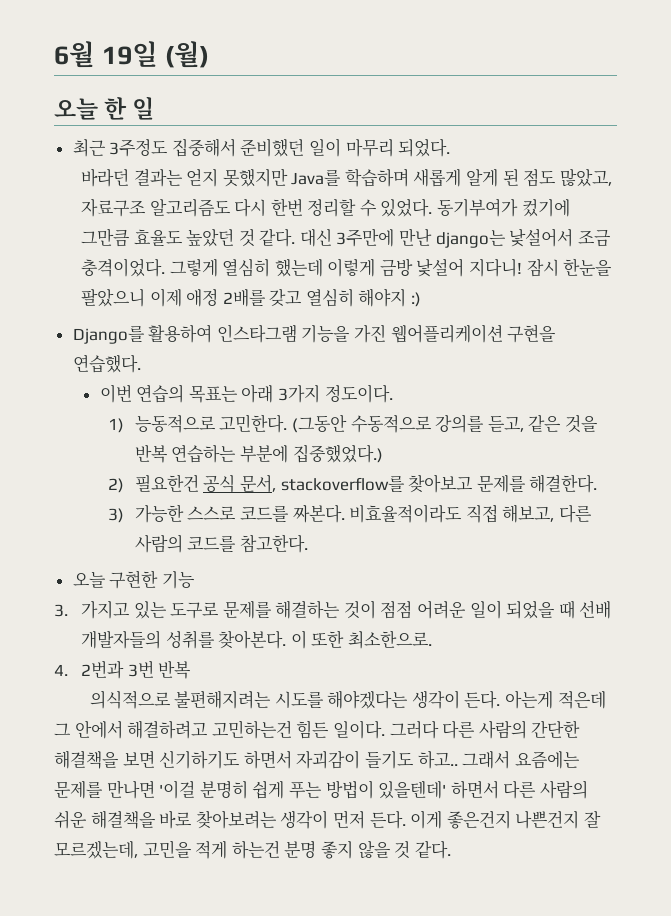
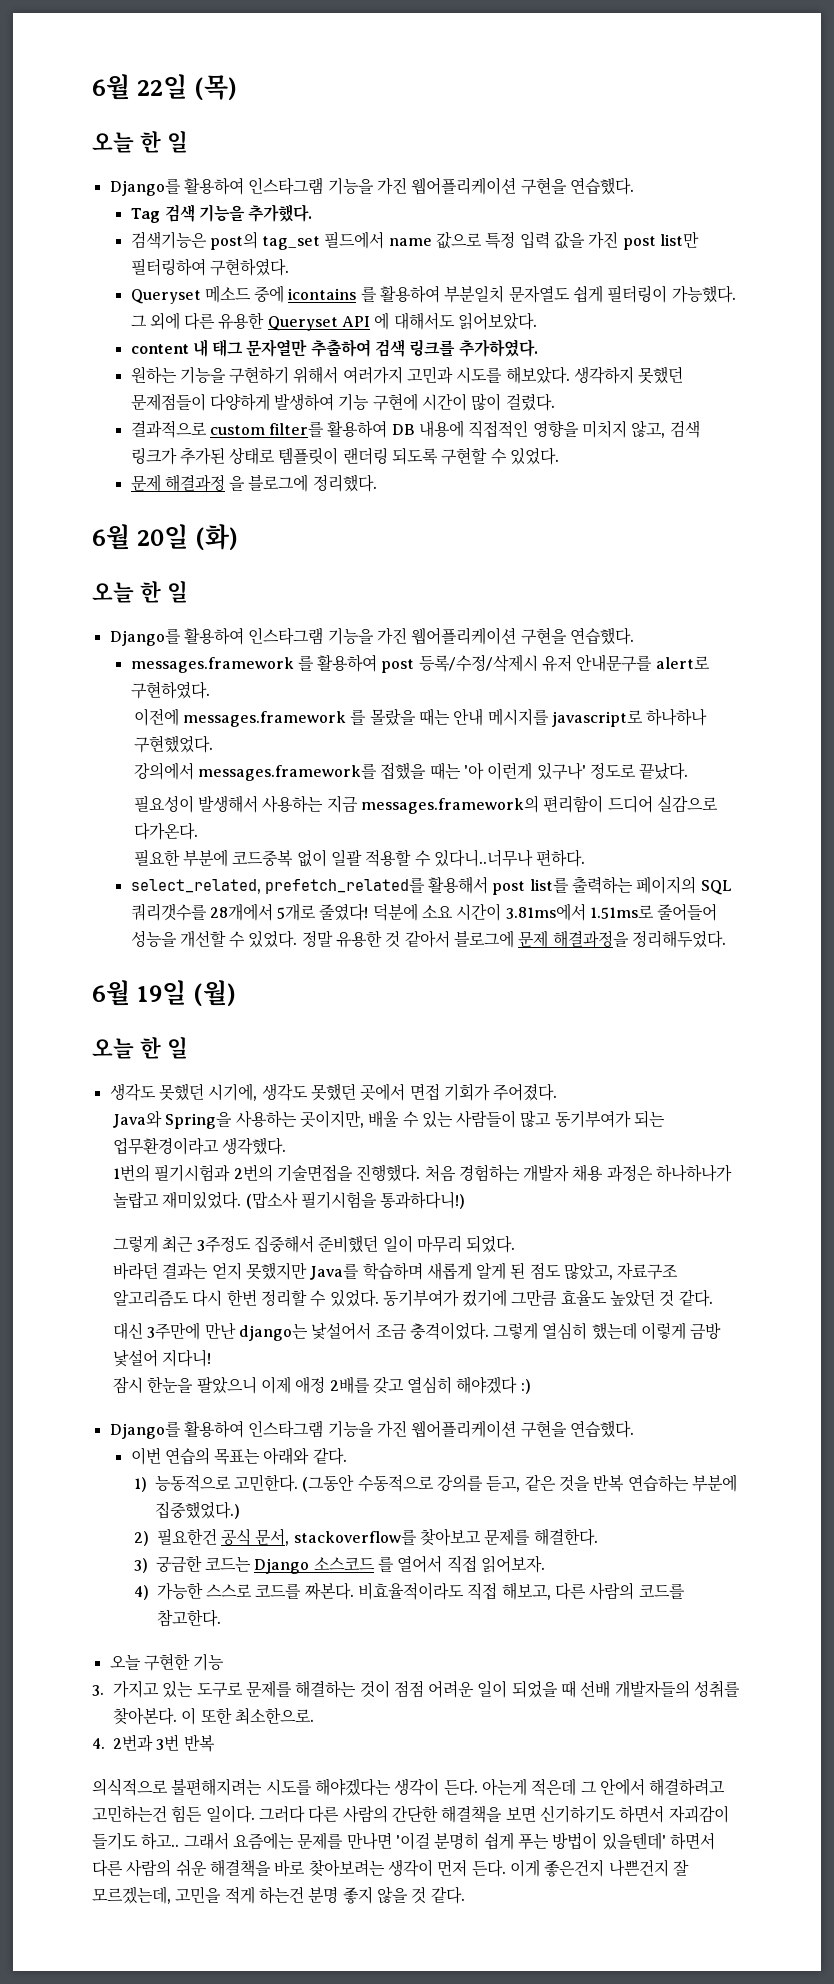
[54,41,95,68] 6월 -> [92,74,237,100] [92,131,188,153] [109,177,634,196] [130,204,313,223] [130,231,700,250] [130,258,289,276] [130,285,736,304] [130,312,538,331] [130,339,538,357] [130,366,684,384] [130,393,555,411] [130,420,700,438] [130,447,560,465] [130,474,377,492] [92,524,238,550] [92,581,188,603] [109,627,634,646] [130,654,710,673] [130,681,210,699] [133,708,708,727] [133,735,213,753] [133,762,689,781] [133,795,719,814] [133,822,198,840] [133,849,586,867] [130,876,732,895] [130,903,718,921] [130,930,727,948] [92,980,130,1006] 6월 22일 (목) // 오늘 한 일 // Django를 활용하여 인스타그램 기능을 가진 웹어플리케이션 구현을 연습했다. // Tag 검색 기능을 추가했다. // 검색기능은 post의 tag_set 필드에서 name 값으로 특정 입력 값을 가진 post list만 필터링하여 구현하였다. // Queryset 메소드 중에 icontains 를 활용하여 부분일치 문자열도 쉽게 필터링이 가능했다. 그 외에 다른 유용한 Queryset API 에 대해서도 읽어보았다. // content 내 태그 문자열만 추출하여 검색 링크를 추가하였다. // 원하는 기능을 구현하기 위해서 여러가지 고민과 시도를 해보았다. 생각하지 못했던 문제점들이 다양하게 발생하여 기능 구현에 시간이 많이 걸렸다. // 결과적으로 custom filter를 활용하여 DB 내용에 직접적인 영향을 미치지 않고, 검색 링크가 추가된 상태로 템플릿이 랜더링 되도록 구현할 수 있었다. // 문제 해결과정 을 블로그에 정리했다. // 6월 20일 (화) // 오늘 한 일 // Django를 활용하여 인스타그램 기능을 가진 웹어플리케이션 구현을 연습했다. // messages.framework 를 활용하여 post 등록/수정/삭제시 유저 안내문구를 alert로 구현하였다. // 이전에 messages.framework 를 몰랐을 때는 안내 메시지를 javascript로 하나하나 구현했었다. // 강의에서 messages.framework를 접했을 때는 '아 이런게 있구나' 정도로 끝났다. // 필요성이 발생해서 사용하는 지금 messages.framework의 편리함이 드디어 실감으로 다가온다. // 필요한 부분에 코드중복 없이 일괄 적용할 수 있다니..너무나 편하다. // select_related, prefetch_related를 활용해서 post list를 출력하는 페이지의 SQL 쿼리갯수를 28개에서 5개로 줄였다! 덕분에 소요 시간이 3.81ms에서 1.51ms로 줄어들어 성능을 개선할 수 있었다. 정말 유용한 것 같아서 블로그에 문제 해결과정을 정리해두었다. // 6월
(155, 108) none -> [109,1083,558,1101] [112,1110,666,1129] [112,1137,287,1155] [112,1164,733,1182] [112,1191,466,1209] [112,1235,158,1253] 생각도 못했던 시기에, 생각도 못했던 곳에서 면접 기회가 주어졌다. // Java와 Spring을 사용하는 곳이지만, 배울 수 있는 사람들이 많고 동기부여가 되는 업무환경이라고 생각했다. // 1번의 필기시험과 2번의 기술면접을 진행했다. 처음 경험하는 개발자 채용 과정은 하나하나가 놀랍고 재미있었다. (맙소사 필기시험을 통과하다니!) // 그렇게
(296, 237) none -> (713, 1298) //
(523, 268) none -> (212, 1358) //
[358,288,407,307] 해야지 -> [456,1376,518,1394] 해야겠다
[241,384,393,403] 아래 3가지 정도이다. -> [263,1447,347,1465] 아래와 같다.
(124, 515) none -> [155,1555,546,1574] [133,1585,149,1600] 궁금한 코드는 Django 소스코드 를 열어서 직접 읽어보자. // 4)

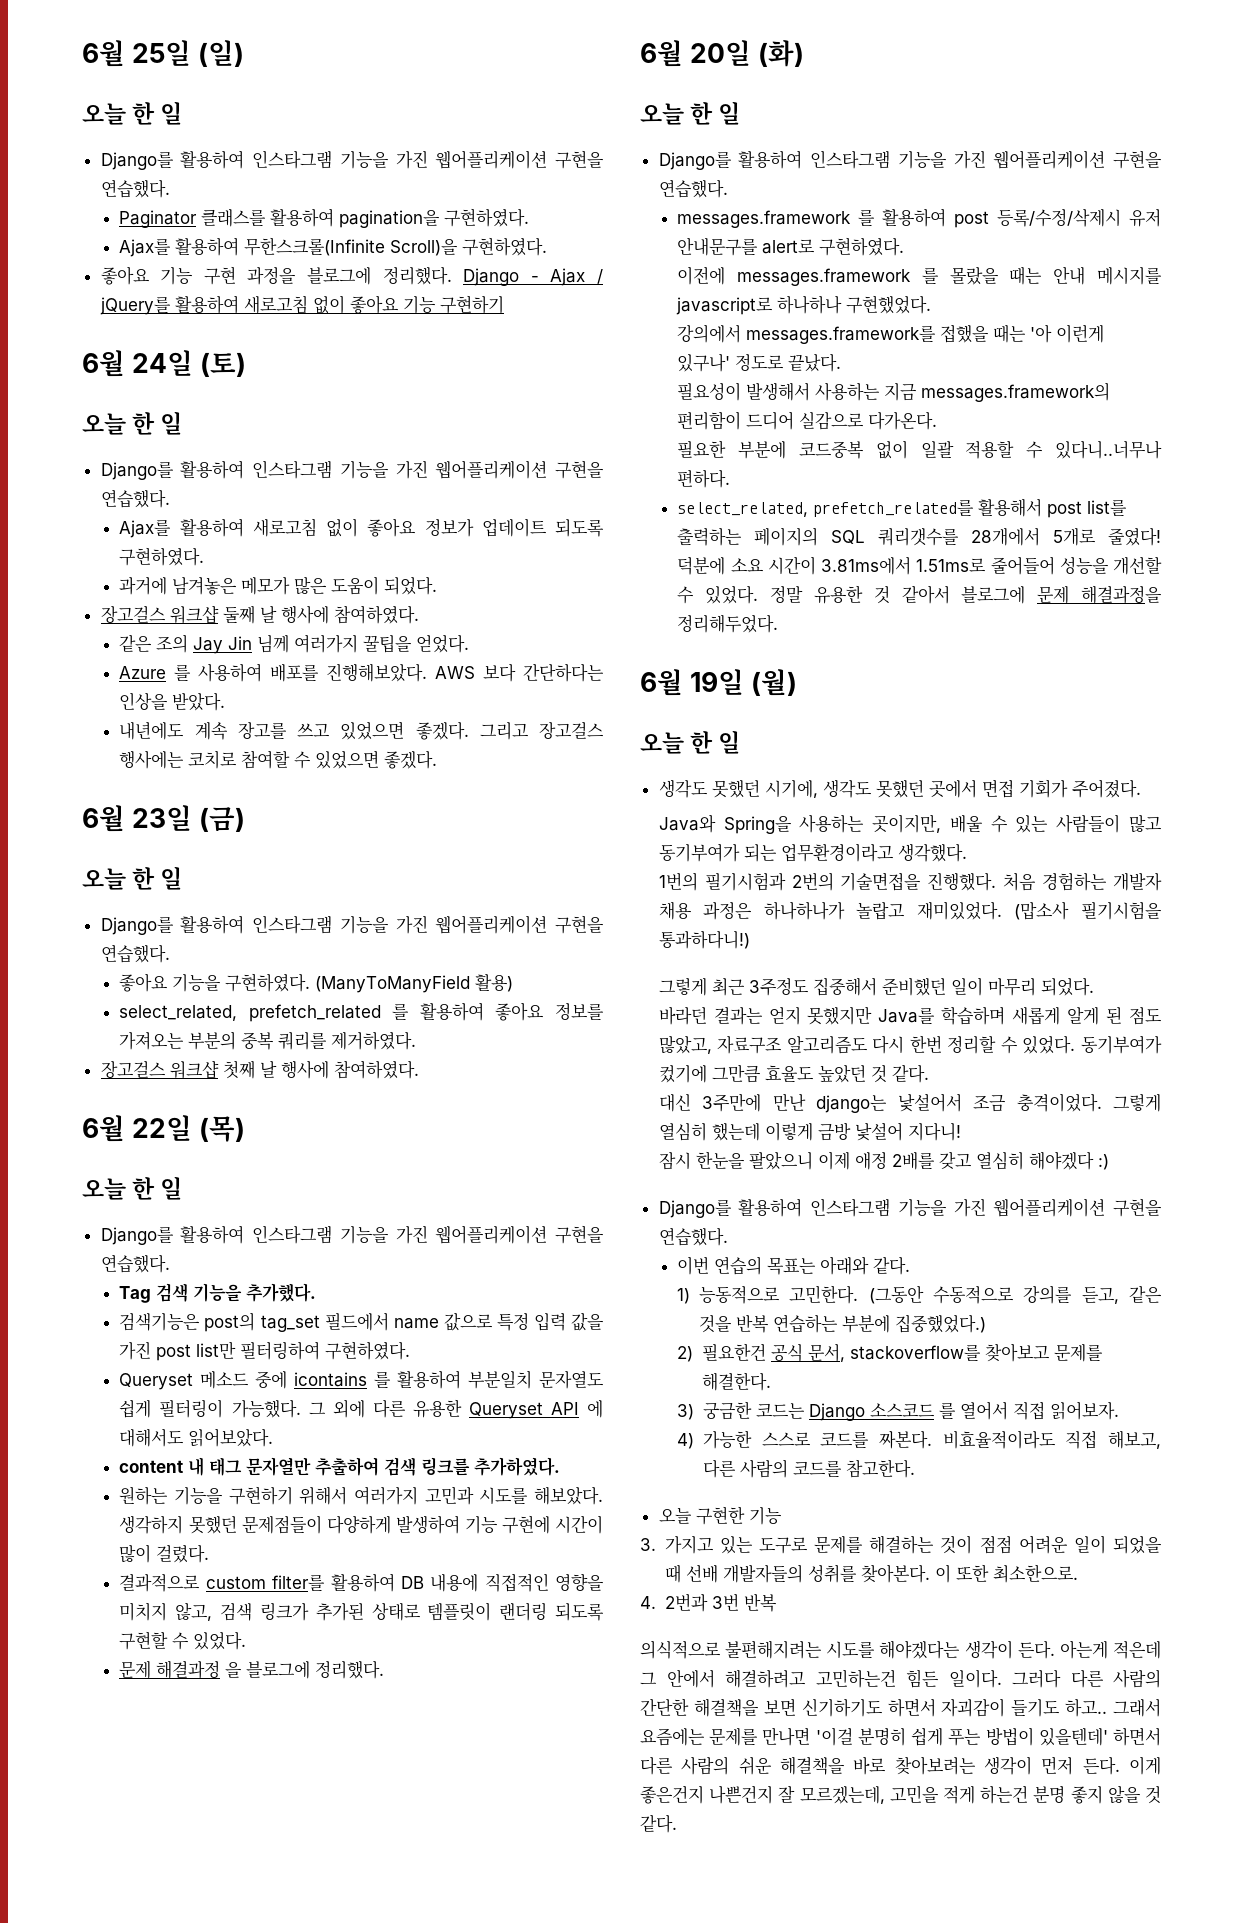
[92,74,130,100] 6월 -> [82,40,245,67] [82,101,183,125] [100,150,605,170] [100,179,170,198] [119,208,530,228] [119,237,548,257] [100,266,604,286] [99,295,504,315] [82,350,247,377] [82,411,183,435] [100,460,605,480] [100,489,170,508] [119,518,604,538] [119,547,205,566] [119,576,438,595] [100,605,419,624] [119,634,470,654] [119,663,604,682] [119,692,226,711] [119,721,604,740] [119,750,438,769] [82,805,246,832] [82,866,183,890] [100,915,605,935] [100,944,170,963] [119,973,514,993] [119,1002,604,1022] [119,1031,417,1050] [100,1060,419,1079] [82,1115,125,1142] 6월 25일 (일) // 오늘 한 일 // Django를 활용하여 인스타그램 기능을 가진 웹어플리케이션 구현을 연습했다. // Paginator 클래스를 활용하여 pagination을 구현하였다. // Ajax를 활용하여 무한스크롤(Infinite Scroll)을 구현하였다. // 좋아요 기능 구현 과정을 블로그에 정리했다. Django - Ajax / jQuery를 활용하여 새로고침 없이 좋아요 기능 구현하기 // 6월 24일 (토) // 오늘 한 일 // Django를 활용하여 인스타그램 기능을 가진 웹어플리케이션 구현을 연습했다. // Ajax를 활용하여 새로고침 없이 좋아요 정보가 업데이트 되도록 구현하였다. // 과거에 남겨놓은 메모가 많은 도움이 되었다. // 장고걸스 워크샵 둘째 날 행사에 참여하였다. // 같은 조의 Jay Jin 님께 여러가지 꿀팁을 얻었다. // Azure 를 사용하여 배포를 진행해보았다. AWS 보다 간단하다는 인상을 받았다. // 내년에도 계속 장고를 쓰고 있었으면 좋겠다. 그리고 장고걸스 행사에는 코치로 참여할 수 있었으면 좋겠다. // 6월 23일 (금) // 오늘 한 일 // Django를 활용하여 인스타그램 기능을 가진 웹어플리케이션 구현을 연습했다. // 좋아요 기능을 구현하였다. (ManyToManyField 활용) // select_related, prefetch_related 를 활용하여 좋아요 정보를 가져오는 부분의 중복 쿼리를 제거하였다. // 장고걸스 워크샵 첫째 날 행사에 참여하였다. // 6월

